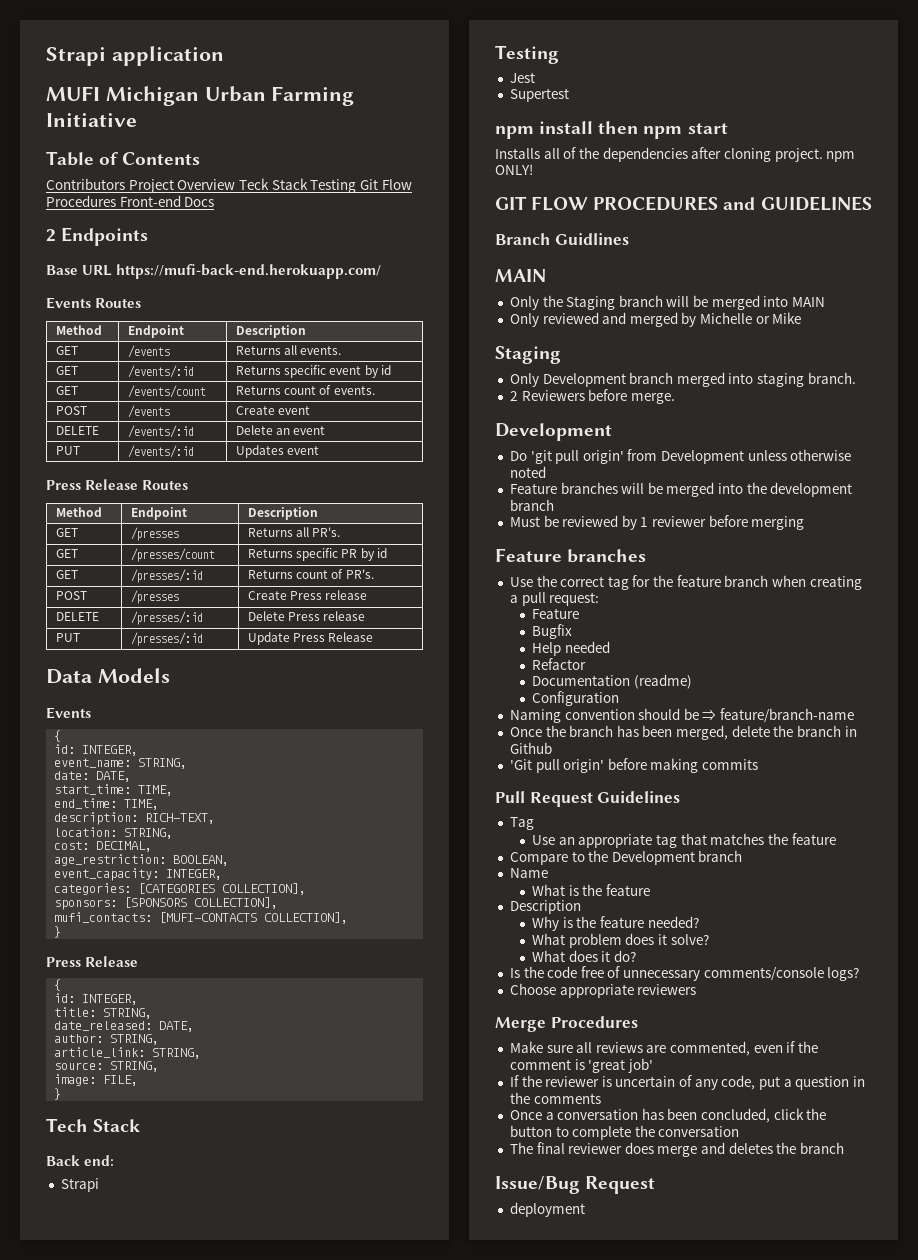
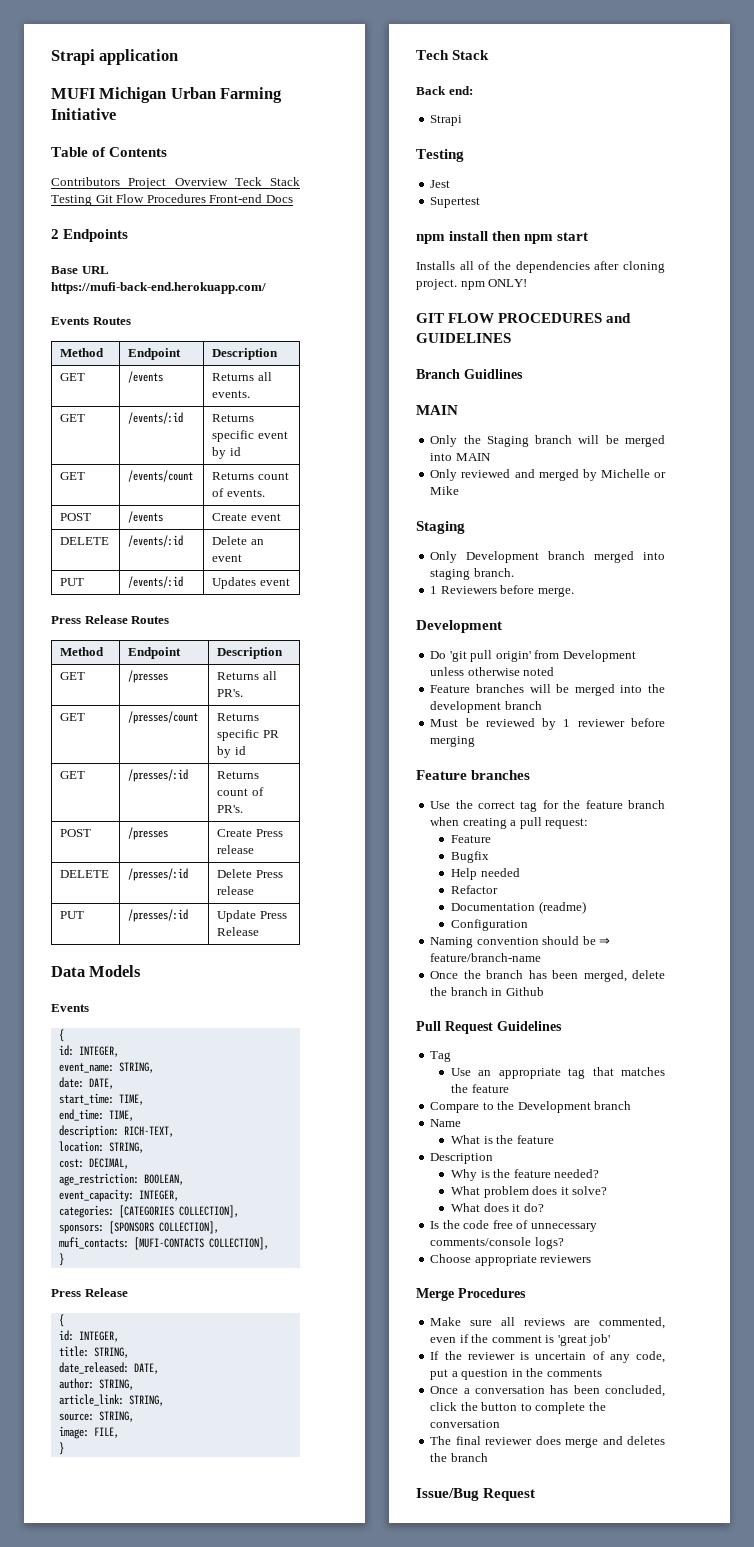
[509,391,518,401] 2 -> [430,586,438,594] 1
[509,758,759,773] // 'Git pull origin' before making commits -> (544, 991) none
[509,1202,585,1217] // deployment -> (536, 1494) none

